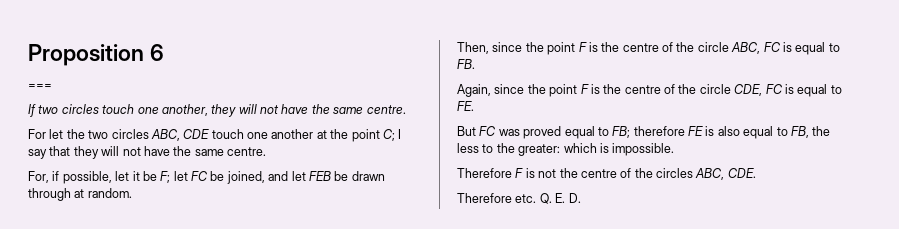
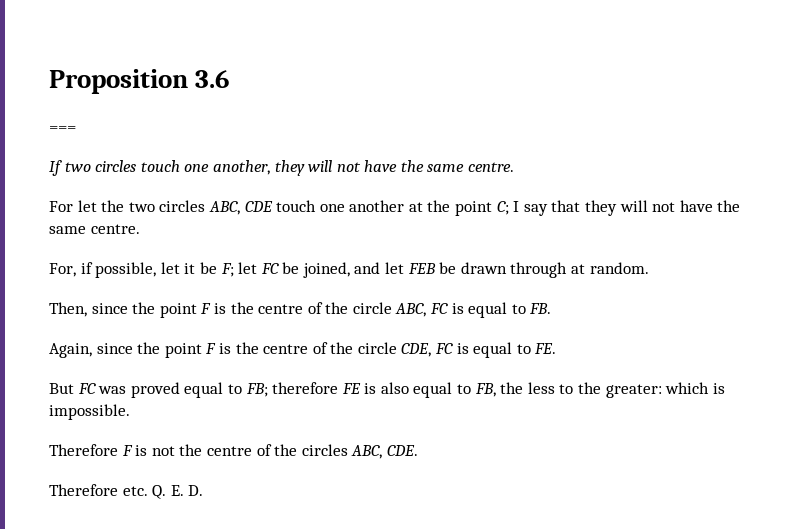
[150,44,165,61] 6 -> [195,70,231,88] 3.6

